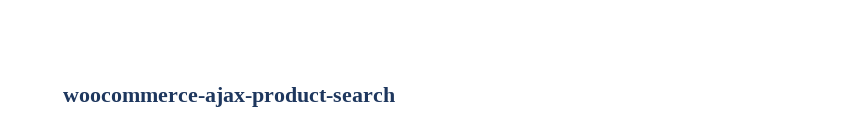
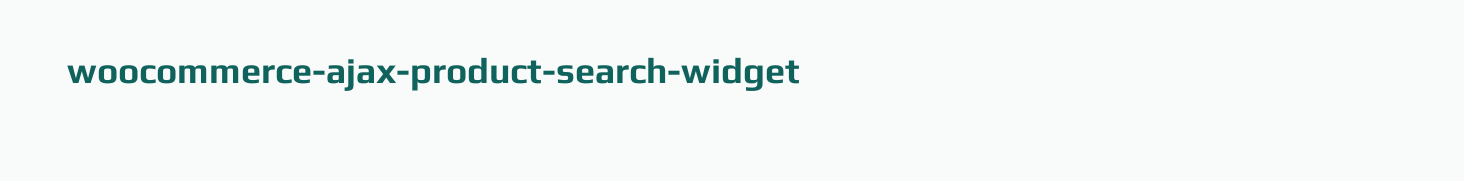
[63,87,395,107] woocommerce-ajax-product-search -> [67,57,800,91] woocommerce-ajax-product-search-widget

